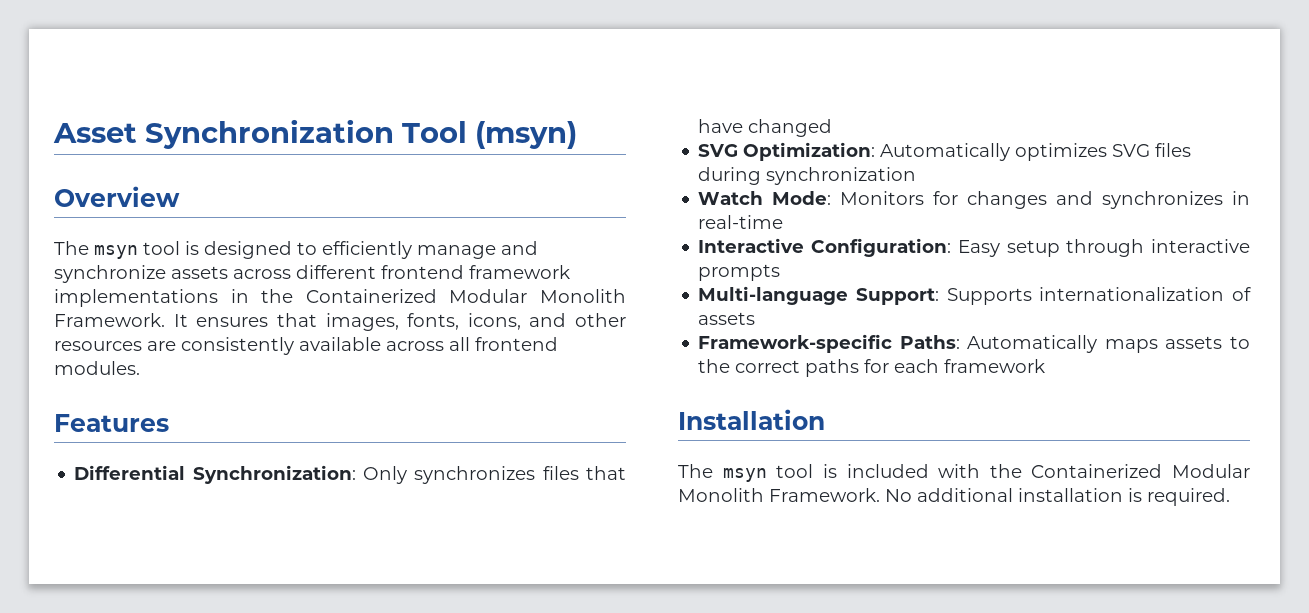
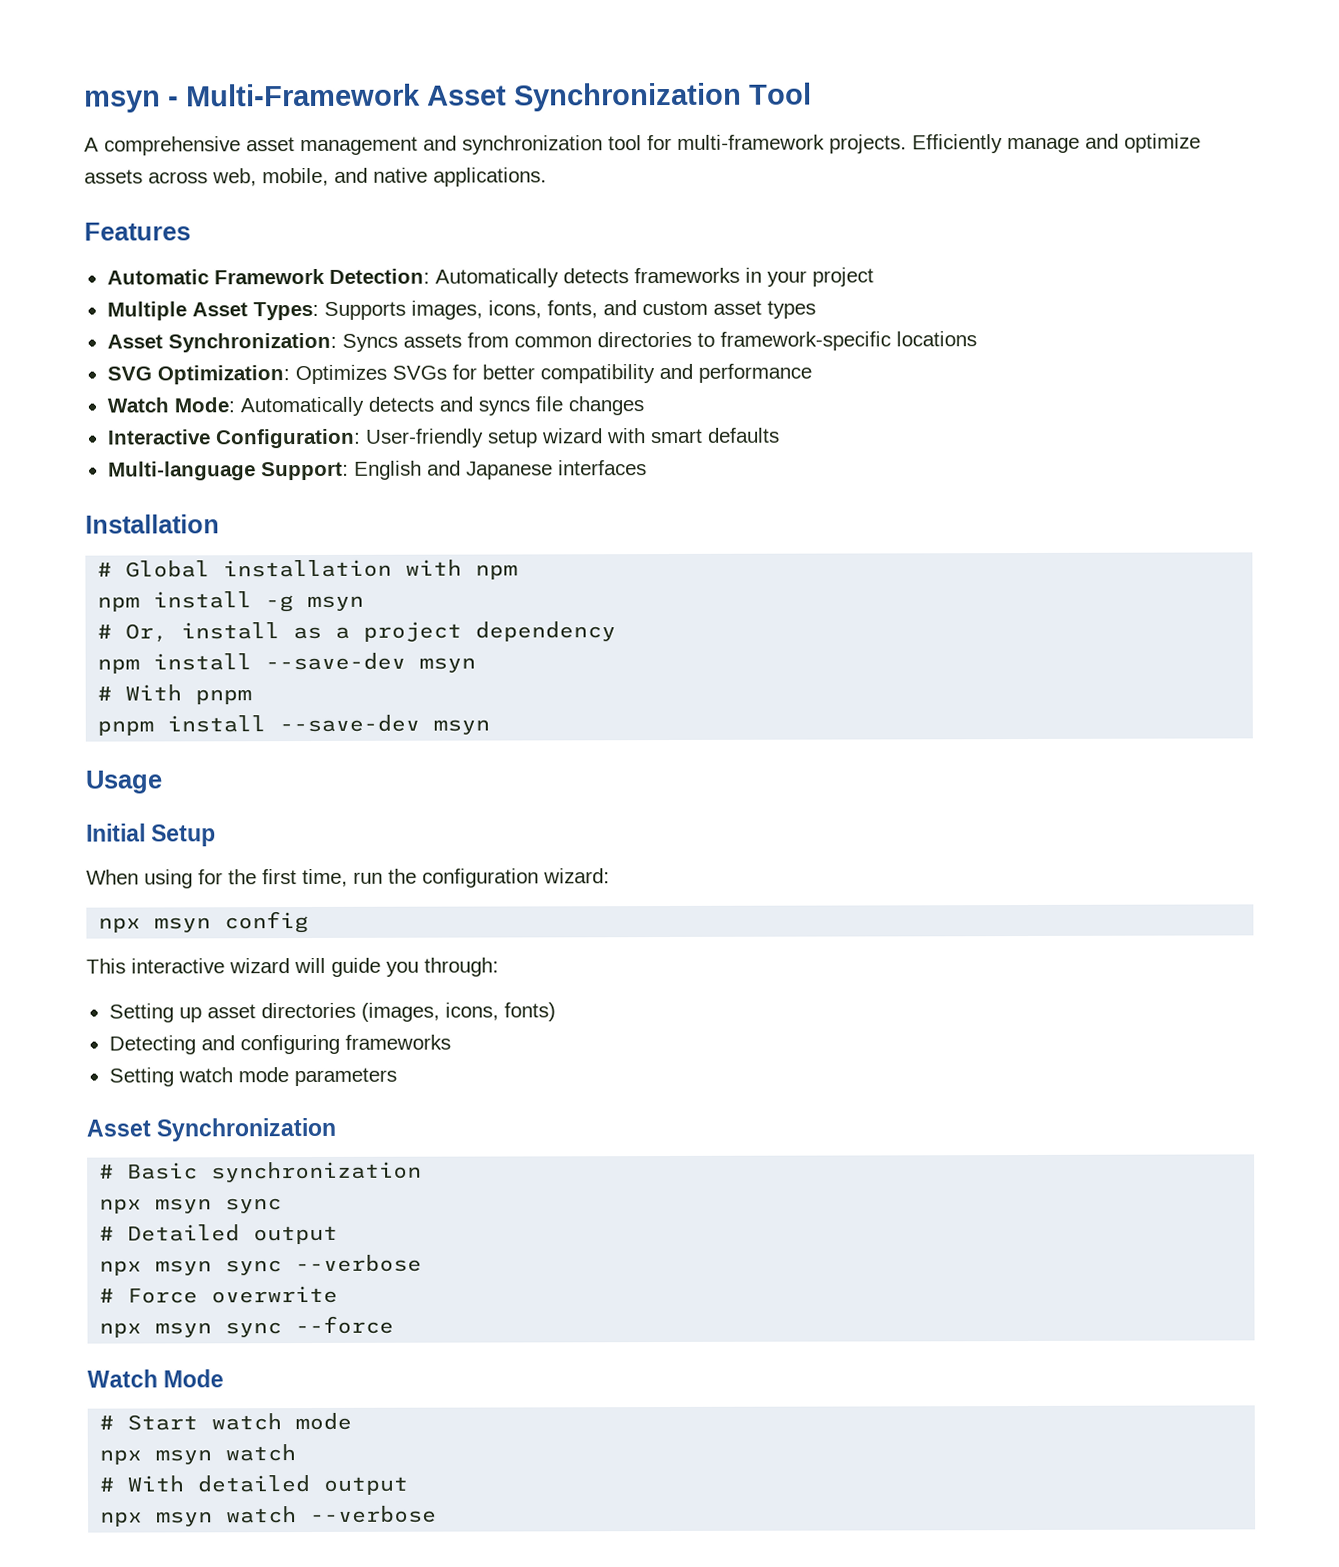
(53, 133) none -> [84,83,421,113] msyn - Multi-Framework
[475,121,577,149] [54,186,180,207] [54,241,412,259] (msyn) // Overview // The msyn tool is designed to efficiently -> [84,134,1003,156] // A comprehensive asset management and synchronization tool for multi-framework projects. Efficiently
[54,265,166,283] synchronize -> [1124,133,1201,153] optimize
[296,265,570,279] [54,289,626,307] [54,313,626,331] [54,337,558,355] [54,361,140,375] [54,414,169,432] [74,465,626,484] [698,119,833,137] [698,142,1192,161] [698,167,917,185] [698,191,1250,209] [698,215,784,229] [698,238,1250,257] [698,264,781,281] [698,286,1251,305] [698,312,756,325] [698,334,1250,353] [698,359,1046,377] [678,409,825,430] [678,464,1250,482] [678,488,1230,506] different frontend framework implementations in the Containerized Modular Monolith Framework. It ensures that images, fonts, icons, and other resources are consistently available across all frontend modules. // Features // Differential Synchronization: Only synchronizes files that have changed // SVG Optimization: Automatically optimizes SVG files during synchronization // Watch Mode: Monitors for changes and synchronizes in real-time // Interactive Configuration: Easy setup through interactive prompts // Multi-language Support: Supports internationalization of assets // Framework-specific Paths: Automatically maps assets to the correct paths for each framework // Installation // The msyn tool is included with the Containerized Modular Monolith Framework. No additional installation is required. -> [212,167,547,187] [84,222,191,241] [106,267,874,288] [106,300,816,321] [106,331,977,353] [106,363,812,385] [106,396,644,417] [107,427,780,449] [107,460,647,481] [85,514,220,534] [97,559,519,580] [97,591,365,613] [97,621,617,643] [97,652,477,674] [97,684,253,705] [97,714,491,736] [85,770,163,794] [86,823,217,847] [86,868,610,889] [98,911,310,934] [86,957,499,977] [108,1002,556,1023] [108,1034,451,1055] [108,1067,397,1087] [86,1117,337,1142] [99,1161,423,1183] [99,1198,283,1214] [99,1224,339,1245] [99,1254,423,1276] [99,1285,339,1304] [99,1315,395,1338] [87,1369,225,1388] [99,1412,353,1431] [99,1444,297,1465] [99,1475,409,1495] [100,1505,438,1527] web, mobile, and native applications. // Features // Automatic Framework Detection: Automatically detects frameworks in your project // Multiple Asset Types: Supports images, icons, fonts, and custom asset types // Asset Synchronization: Syncs assets from common directories to framework-specific locations // SVG Optimization: Optimizes SVGs for better compatibility and performance // Watch Mode: Automatically detects and syncs file changes // Interactive Configuration: User-friendly setup wizard with smart defaults // Multi-language Support: English and Japanese interfaces // Installation // # Global installation with npm // npm install -g msyn // # Or, install as a project dependency // npm install --save-dev msyn // # With pnpm // pnpm install --save-dev msyn // Usage // Initial Setup // When using for the first time, run the configuration wizard: // npx msyn config // This interactive wizard will guide you through: // Setting up asset directories (images, icons, fonts) // Detecting and configuring frameworks // Setting watch mode parameters // Asset Synchronization // # Basic synchronization // npx msyn sync // # Detailed output // npx msyn sync --verbose // # Force overwrite // npx msyn sync --force // Watch Mode // # Start watch mode // npx msyn watch // # With detailed output // npx msyn watch --verbose

